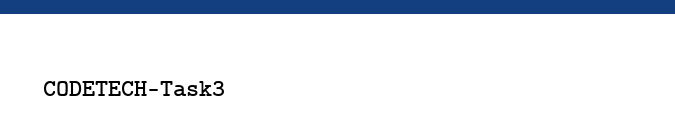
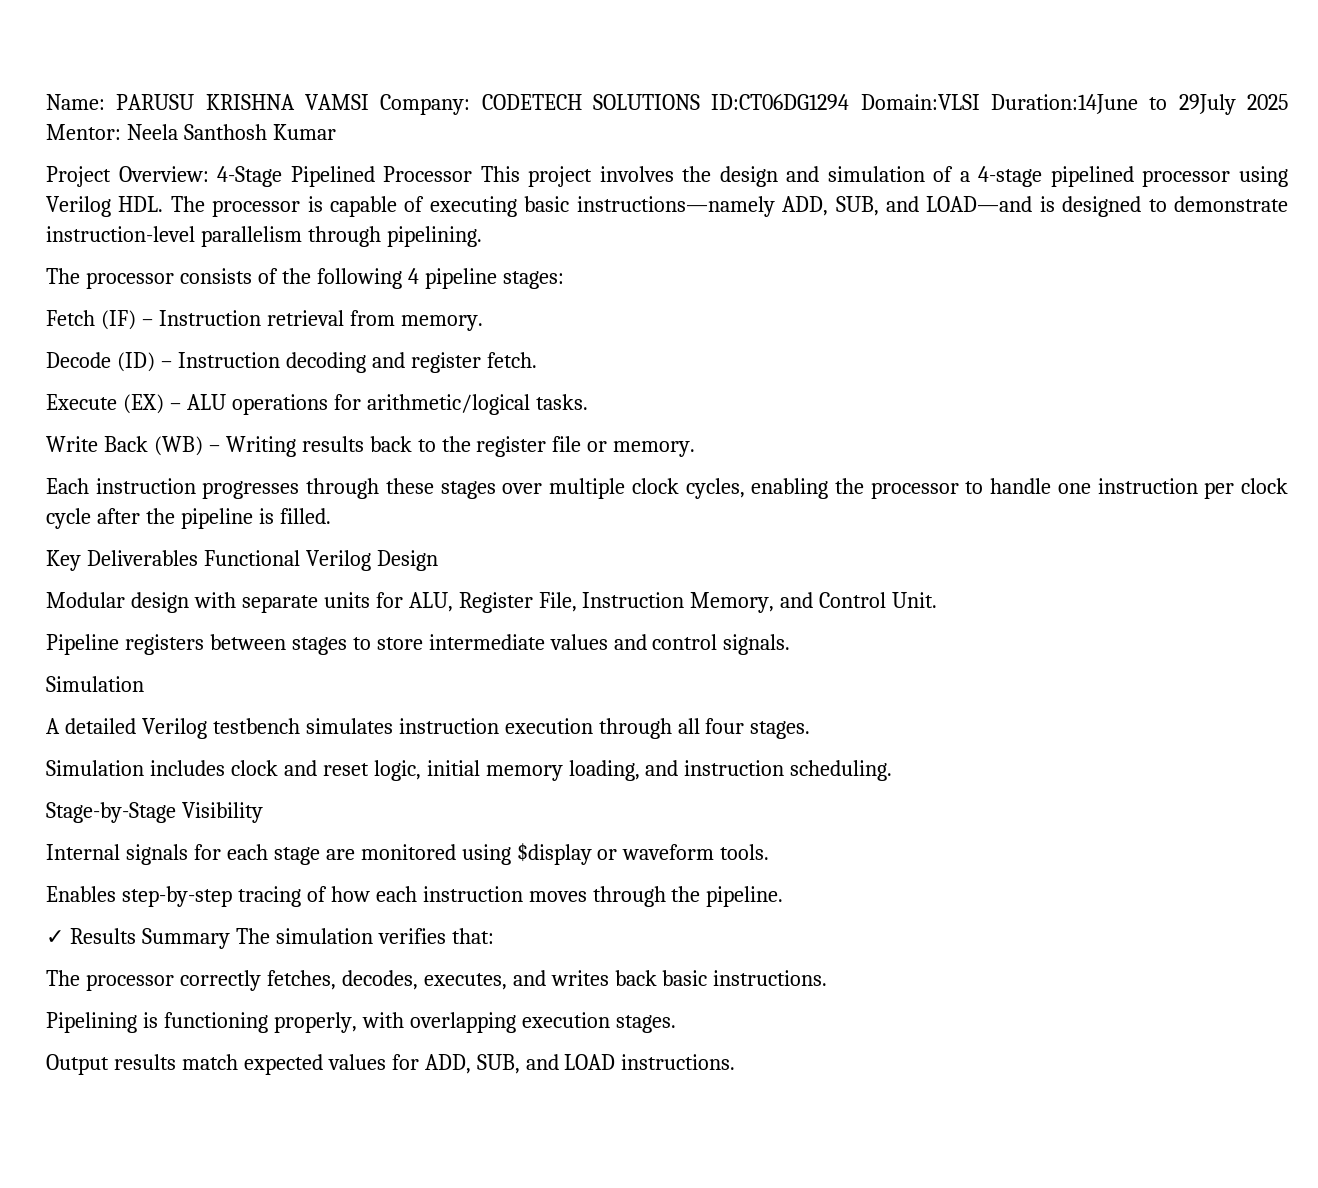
[43,81,225,97] CODETECH-Task3 -> [46,94,1288,115] [46,124,336,140] [46,166,1288,187] [46,196,1288,217] [46,226,482,247] [46,268,564,289] [46,310,483,331] [46,352,537,373] [46,394,588,415] [46,436,696,457] [46,478,1288,499] [46,508,331,529] [46,550,438,571] [46,592,938,613] [46,634,791,655] [46,676,144,692] [46,718,811,739] [46,760,893,781] [46,802,263,823] [46,843,770,865] [46,886,784,907] [46,928,494,949] [46,970,828,991] [46,1012,676,1033] [46,1054,736,1075] Name: PARUSU KRISHNA VAMSI Company: CODETECH SOLUTIONS ID:CT06DG1294 Domain:VLSI Duration:14June to 29July 2025 Mentor: Neela Santhosh Kumar // Project Overview: 4-Stage Pipelined Processor This project involves the design and simulation of a 4-stage pipelined processor using Verilog HDL. The processor is capable of executing basic instructions—namely ADD, SUB, and LOAD—and is designed to demonstrate instruction-level parallelism through pipelining. // The processor consists of the following 4 pipeline stages: // Fetch (IF) – Instruction retrieval from memory. // Decode (ID) – Instruction decoding and register fetch. // Execute (EX) – ALU operations for arithmetic/logical tasks. // Write Back (WB) – Writing results back to the register file or memory. // Each instruction progresses through these stages over multiple clock cycles, enabling the processor to handle one instruction per clock cycle after the pipeline is filled. // Key Deliverables Functional Verilog Design // Modular design with separate units for ALU, Register File, Instruction Memory, and Control Unit. // Pipeline registers between stages to store intermediate values and control signals. // Simulation // A detailed Verilog testbench simulates instruction execution through all four stages. // Simulation includes clock and reset logic, initial memory loading, and instruction scheduling. // Stage-by-Stage Visibility // Internal signals for each stage are monitored using $display or waveform tools. // Enables step-by-step tracing of how each instruction moves through the pipeline. // ✓ Results Summary The simulation verifies that: // The processor correctly fetches, decodes, executes, and writes back basic instructions. // Pipelining is functioning properly, with overlapping execution stages. // Output results match expected values for ADD, SUB, and LOAD instructions.

